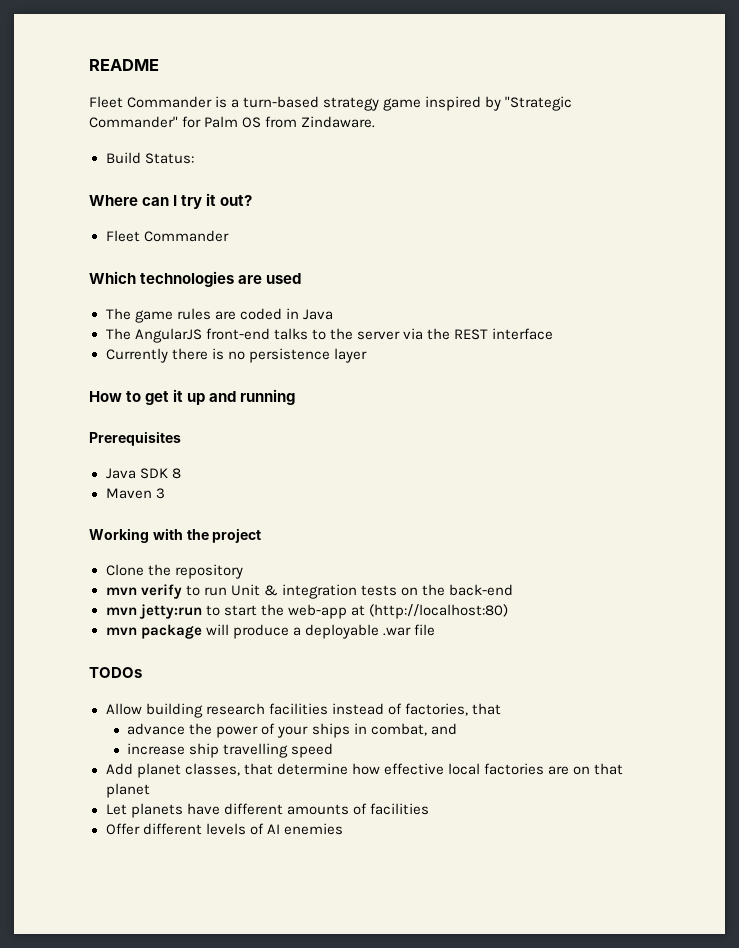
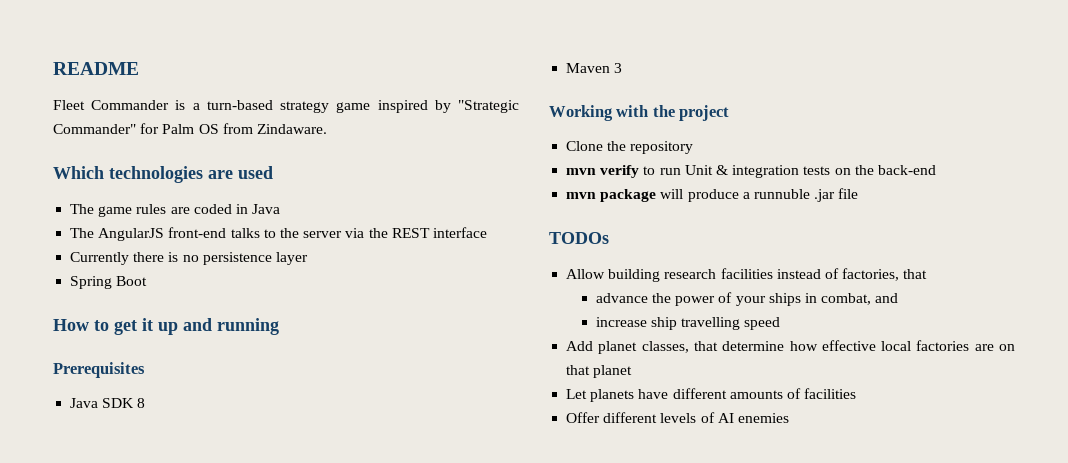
[105,152,194,164] [89,193,253,209] [105,230,229,242] // Build Status: // Where can I try it out? // Fleet Commander -> (327, 129) none
(367, 355) none -> [70,276,148,289] // Spring Boot
[105,604,508,619] // mvn jetty:run to start the web-app at (http://localhost:80) -> (936, 170) none
[304,624,411,639] deployable .war -> [753,189,836,202] runnuble .jar

